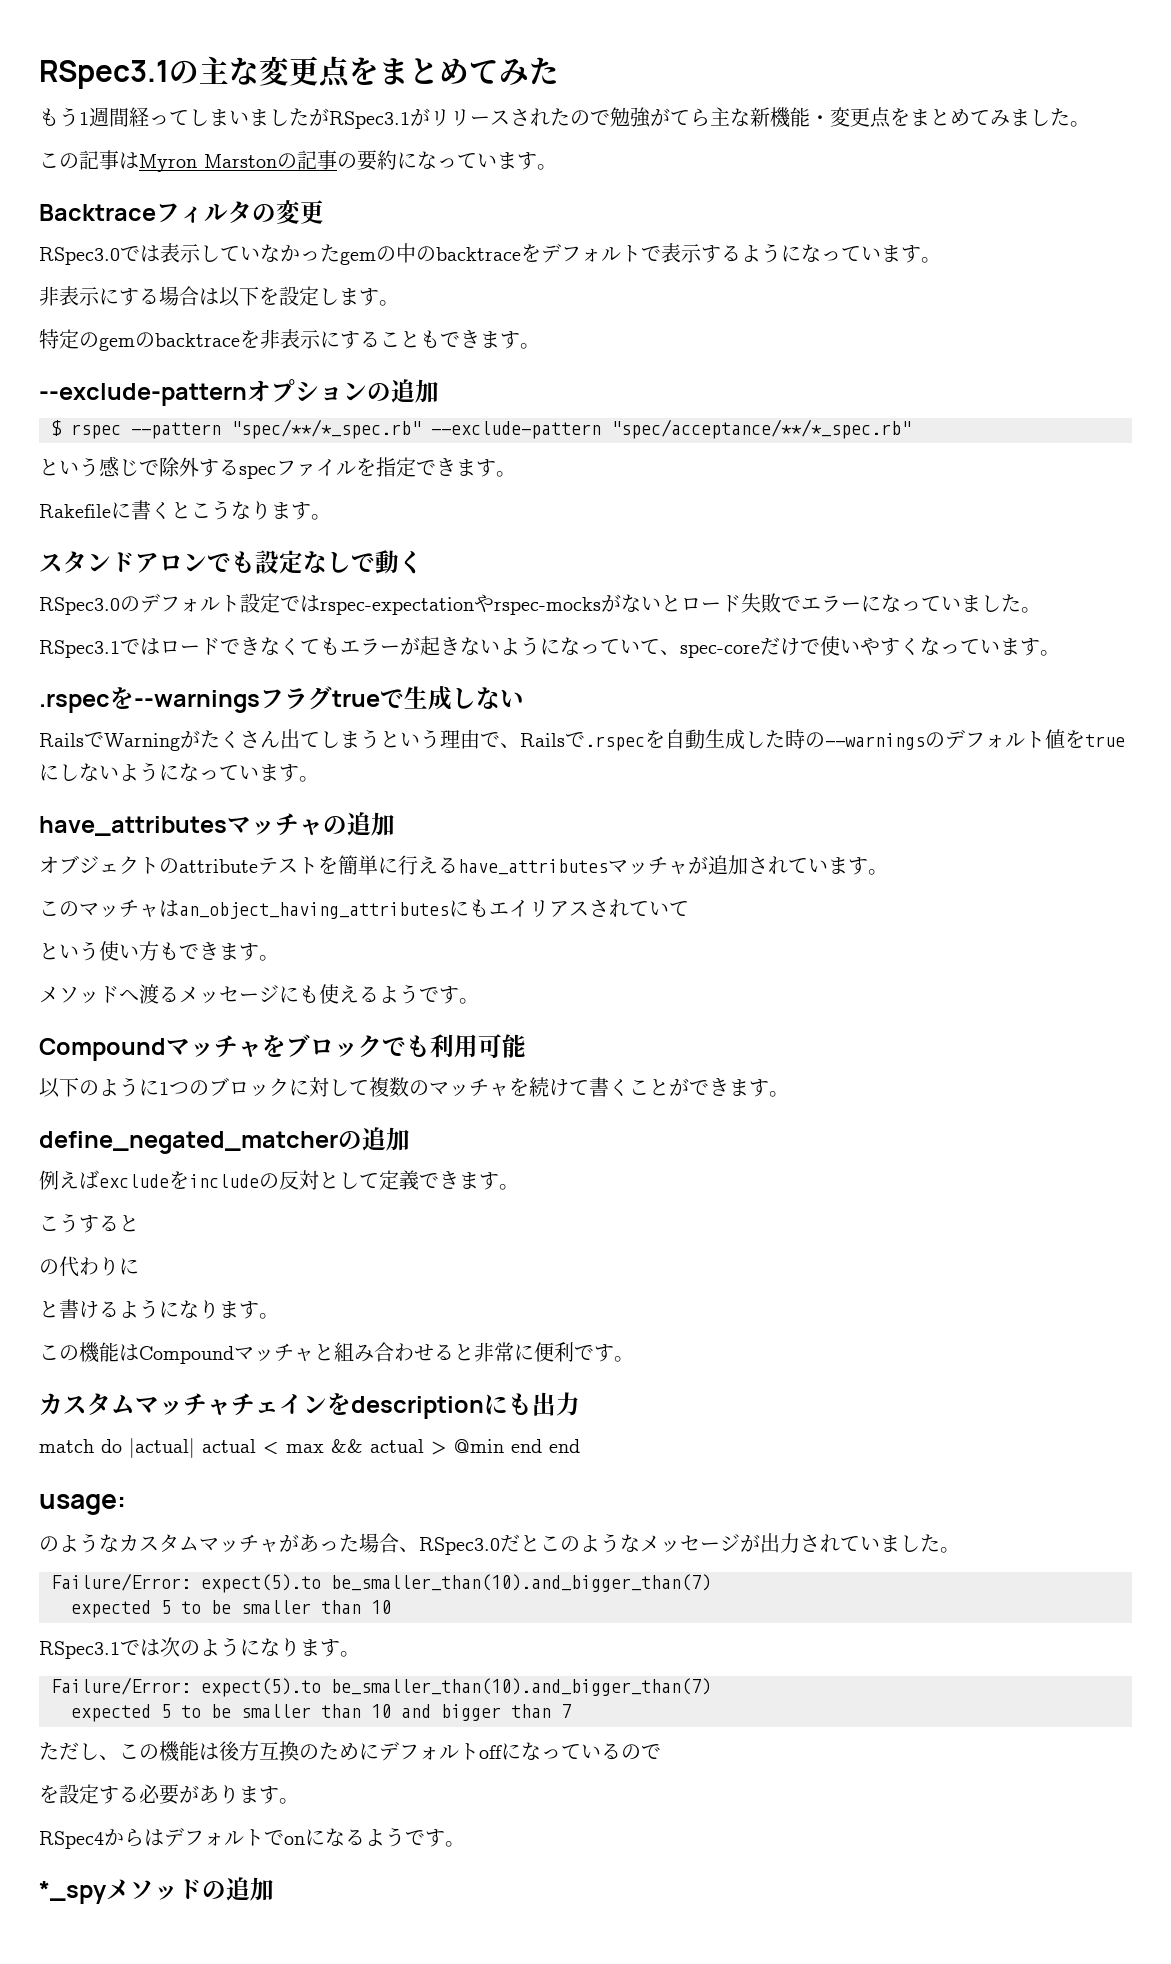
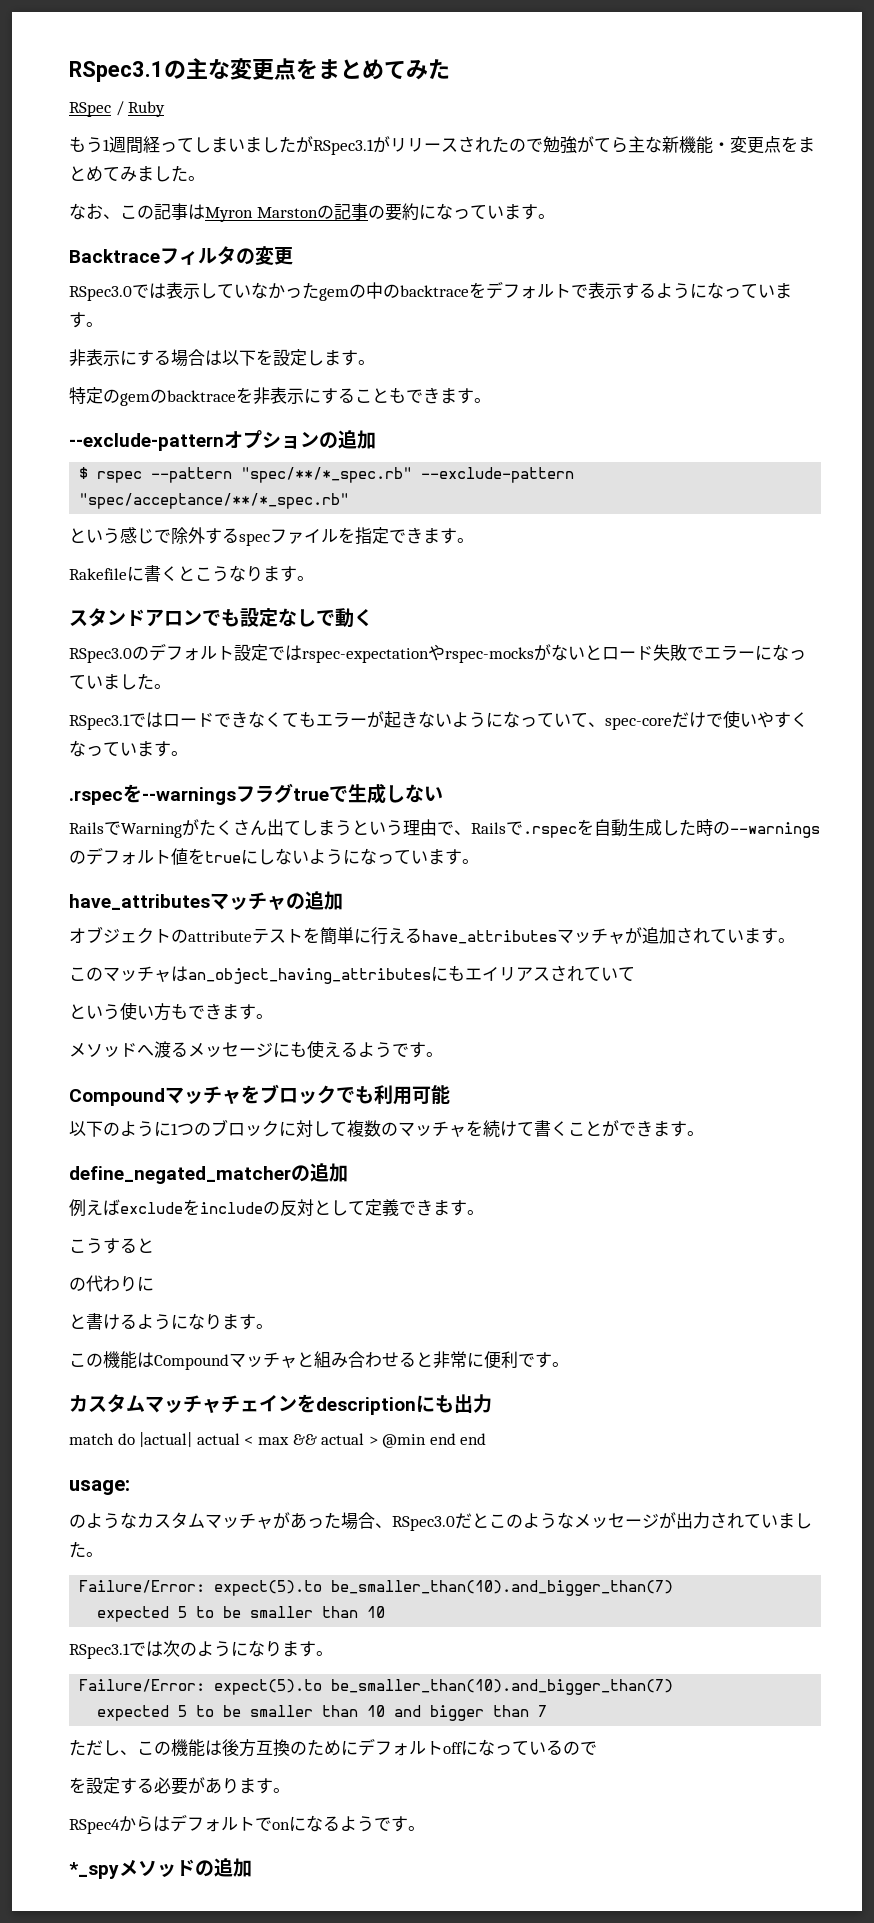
(559, 71) none -> [69,101,166,117] // RSpec / Ruby
(1090, 124) none -> [69,203,120,220] なお、

